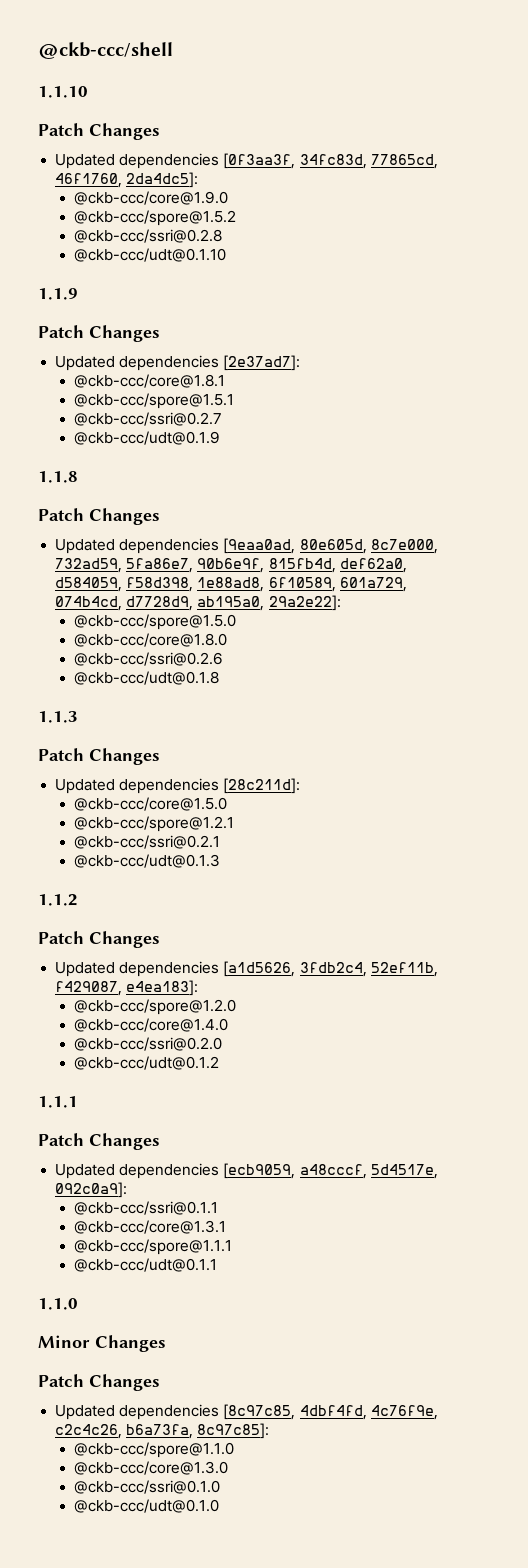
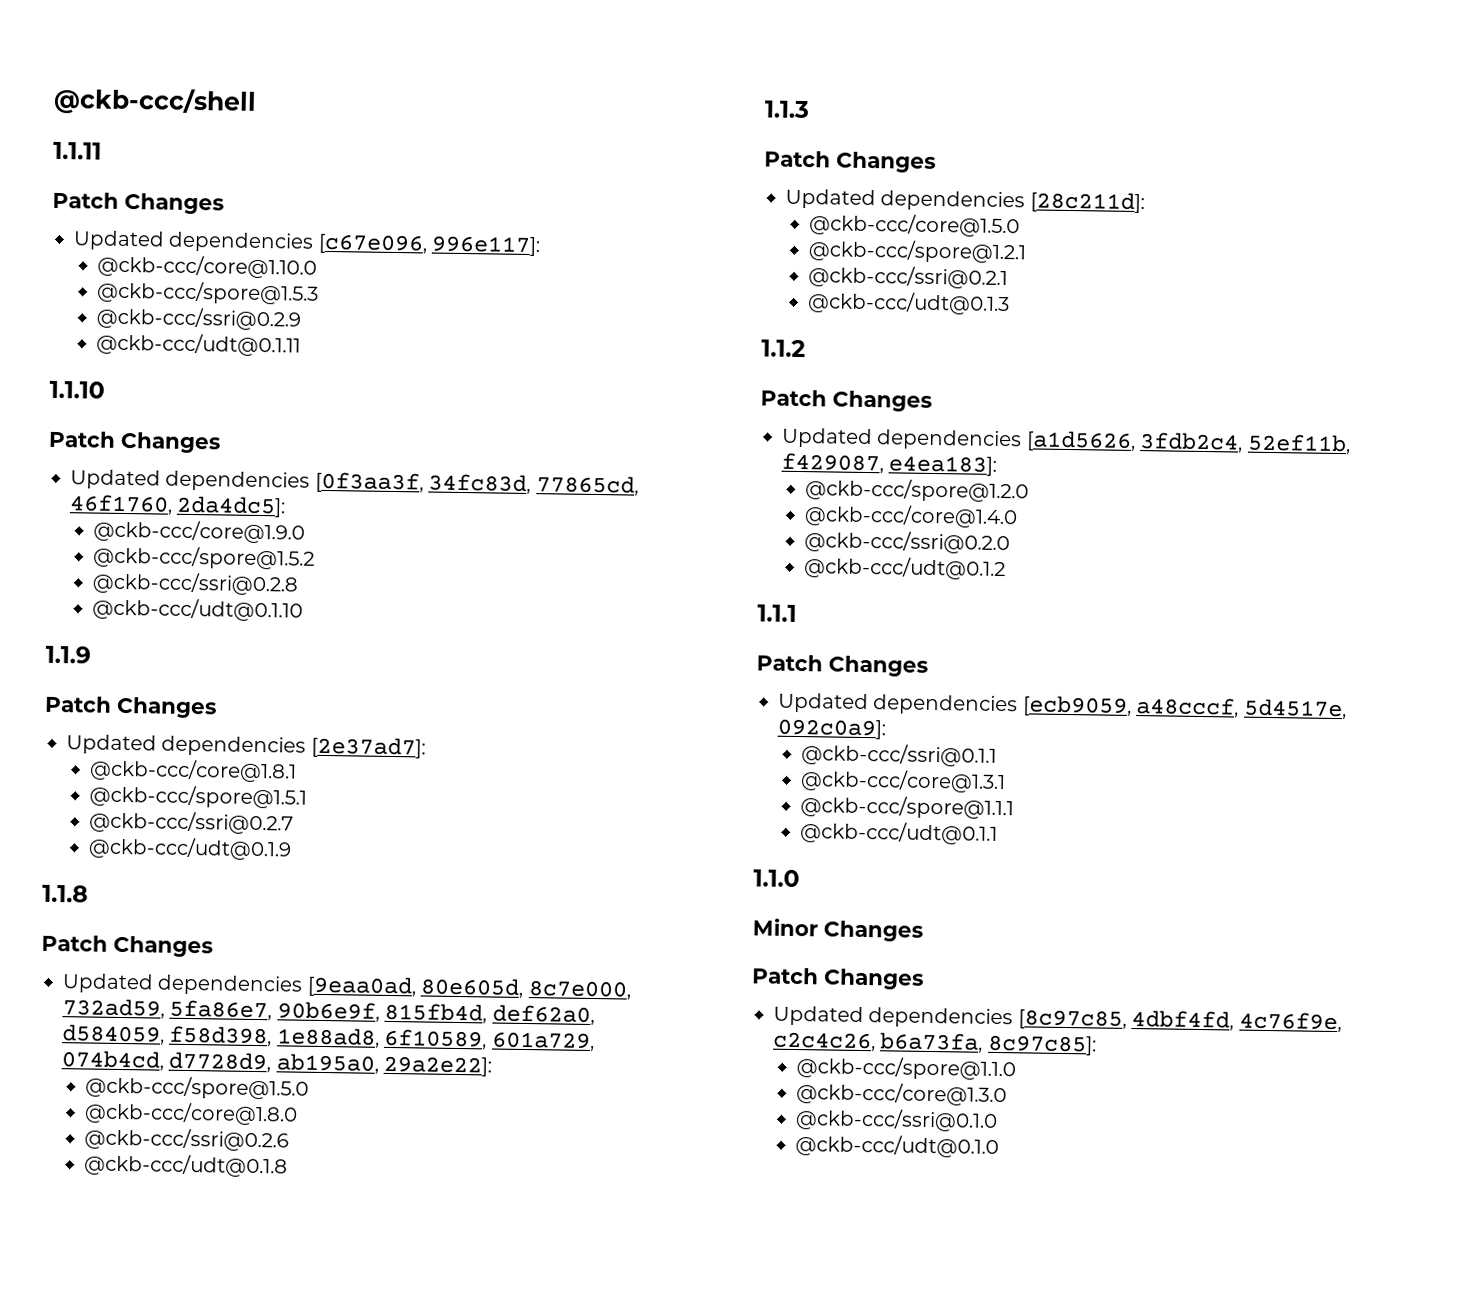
(173, 50) none -> [53,141,102,160] [52,191,224,215] [73,230,542,257] [96,254,317,279] [96,280,319,305] [95,306,301,331] [95,332,301,357] // 1.1.11 // Patch Changes // Updated dependencies [c67e096, 996e117]: // @ckb-ccc/core@1.10.0 // @ckb-ccc/spore@1.5.3 // @ckb-ccc/ssri@0.2.9 // @ckb-ccc/udt@0.1.11

